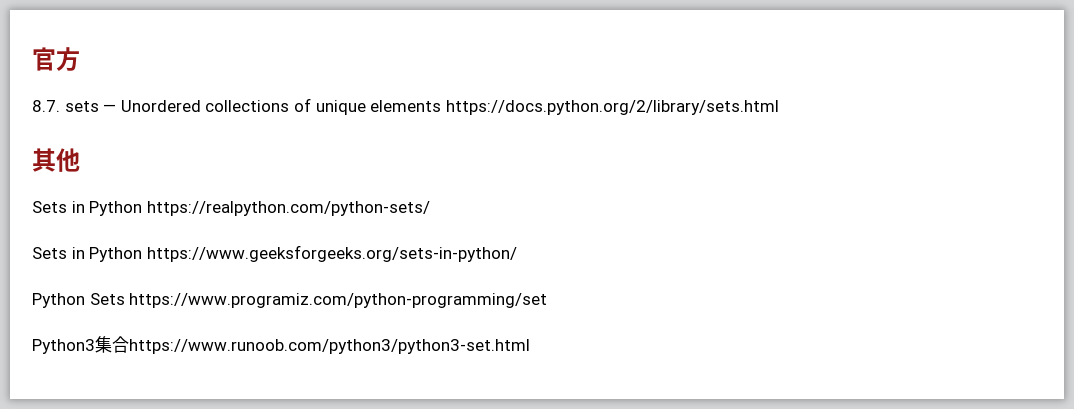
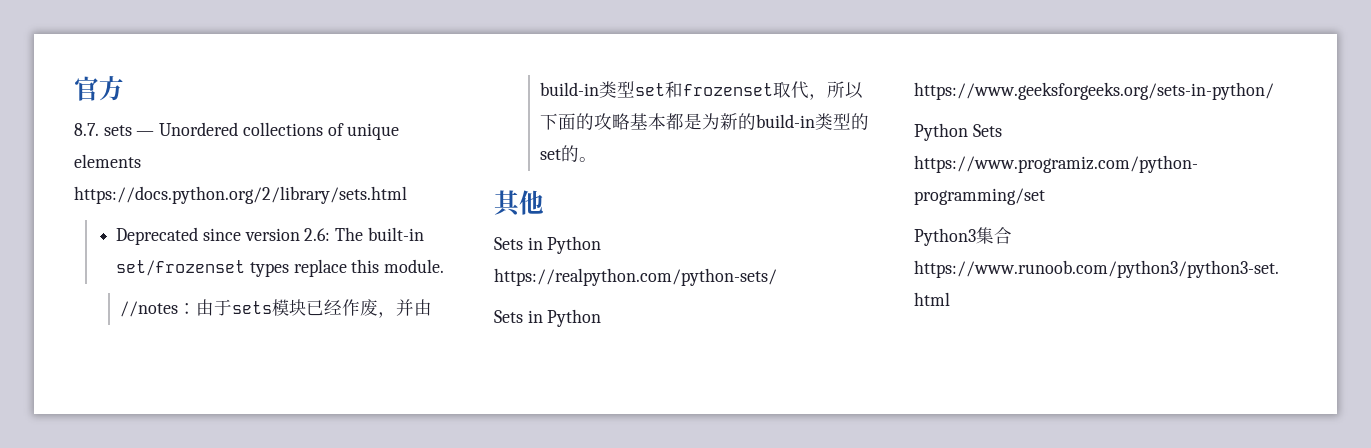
(779, 107) none -> [116,227,424,245] [116,259,445,277] [120,299,433,318] [540,81,864,100] [540,113,870,130] [540,145,598,162] // Deprecated since version 2.6: The built-in set/frozenset types replace this module. // //notes：由于sets模块已经作废，并由build-in类型set和frozenset取代，所以下面的攻略基本都是为新的build-in类型的set的。

